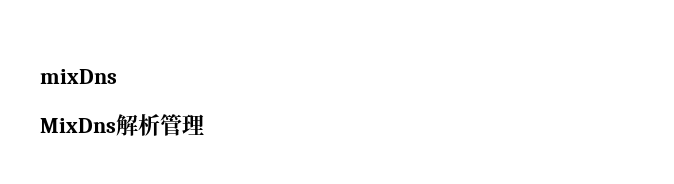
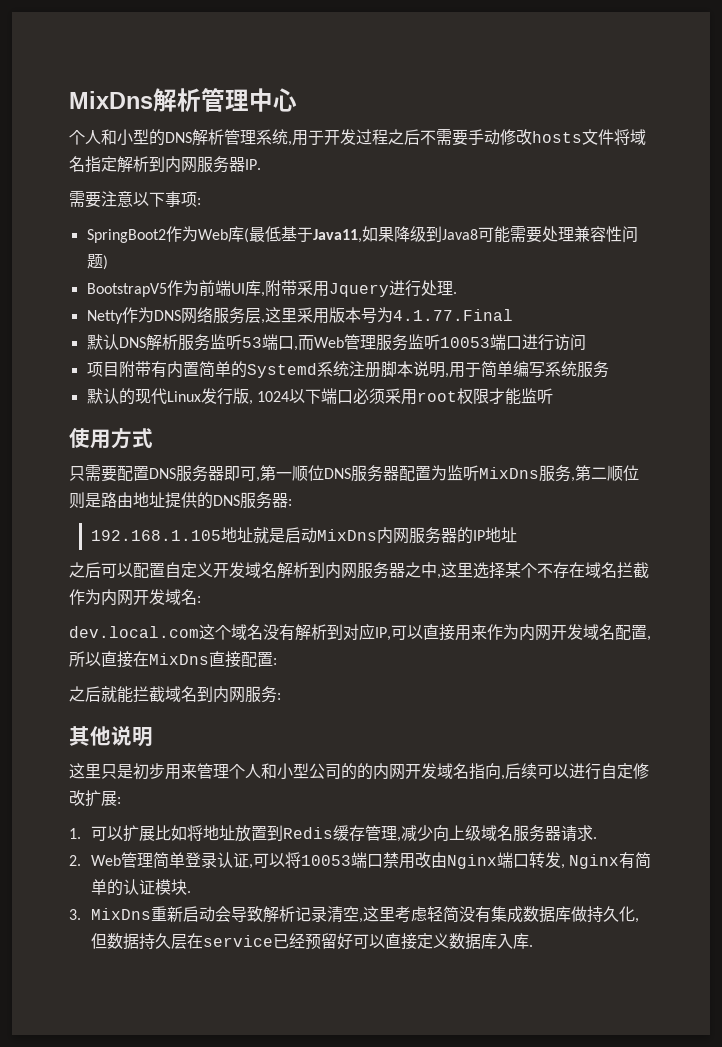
[40,69,117,84] mixDns // -> (69, 100) none
(204, 124) none -> [249,88,297,112] [69,129,646,146] [69,156,261,173] [69,191,201,208] [86,226,638,243] [86,254,108,270] [86,280,457,297] [86,306,513,324] [86,334,586,351] [86,361,609,378] [86,388,553,405] [69,428,153,449] [69,465,639,482] [69,492,292,509] [90,527,517,544] [69,562,649,579] [69,589,201,606] [69,623,651,641] [69,651,277,668] [69,686,281,703] [69,726,153,747] [69,763,649,780] [69,790,121,807] [69,825,597,842] [69,852,651,869] [90,879,191,896] [69,906,639,923] [90,933,533,950] 中心 // 个人和小型的DNS解析管理系统,用于开发过程之后不需要手动修改hosts文件将域名指定解析到内网服务器IP. // 需要注意以下事项: // SpringBoot2作为Web库(最低基于Java11,如果降级到Java8可能需要处理兼容性问题) // BootstrapV5作为前端UI库,附带采用Jquery进行处理. // Netty作为DNS网络服务层,这里采用版本号为4.1.77.Final // 默认DNS解析服务监听53端口,而Web管理服务监听10053端口进行访问 // 项目附带有内置简单的Systemd系统注册脚本说明,用于简单编写系统服务 // 默认的现代Linux发行版, 1024以下端口必须采用root权限才能监听 // 使用方式 // 只需要配置DNS服务器即可,第一顺位DNS服务器配置为监听MixDns服务,第二顺位则是路由地址提供的DNS服务器: // 192.168.1.105地址就是启动MixDns内网服务器的IP地址 // 之后可以配置自定义开发域名解析到内网服务器之中,这里选择某个不存在域名拦截作为内网开发域名: // dev.local.com这个域名没有解析到对应IP,可以直接用来作为内网开发域名配置,所以直接在MixDns直接配置: // 之后就能拦截域名到内网服务: // 其他说明 // 这里只是初步用来管理个人和小型公司的的内网开发域名指向,后续可以进行自定修改扩展: // 1.可以扩展比如将地址放置到Redis缓存管理,减少向上级域名服务器请求. // 2. Web管理简单登录认证,可以将10053端口禁用改由Nginx端口转发, Nginx有简单的认证模块. // 3. MixDns重新启动会导致解析记录清空,这里考虑轻简没有集成数据库做持久化,但数据持久层在service已经预留好可以直接定义数据库入库.

